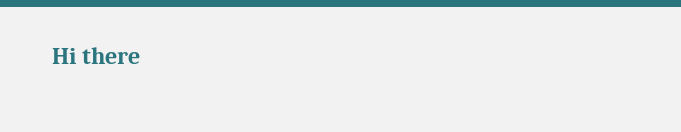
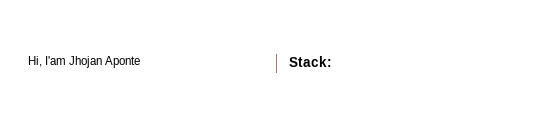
[52,47,141,64] Hi there -> [28,56,141,68] [289,56,332,67] Hi, I'am Jhojan Aponte // Stack:

